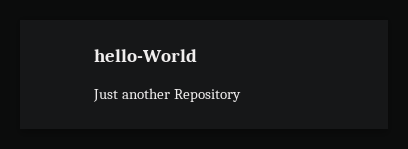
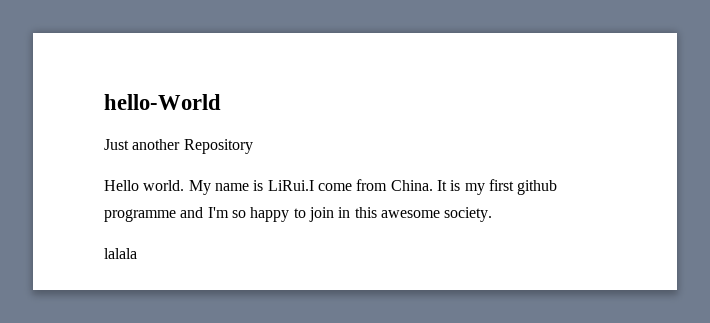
(241, 95) none -> [104,179,558,195] [104,207,493,222] [104,248,137,259] // Hello world. My name is LiRui.I come from China. It is my first github programme and I'm so happy to join in this awesome society. // lalala

